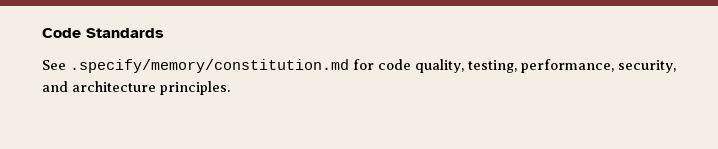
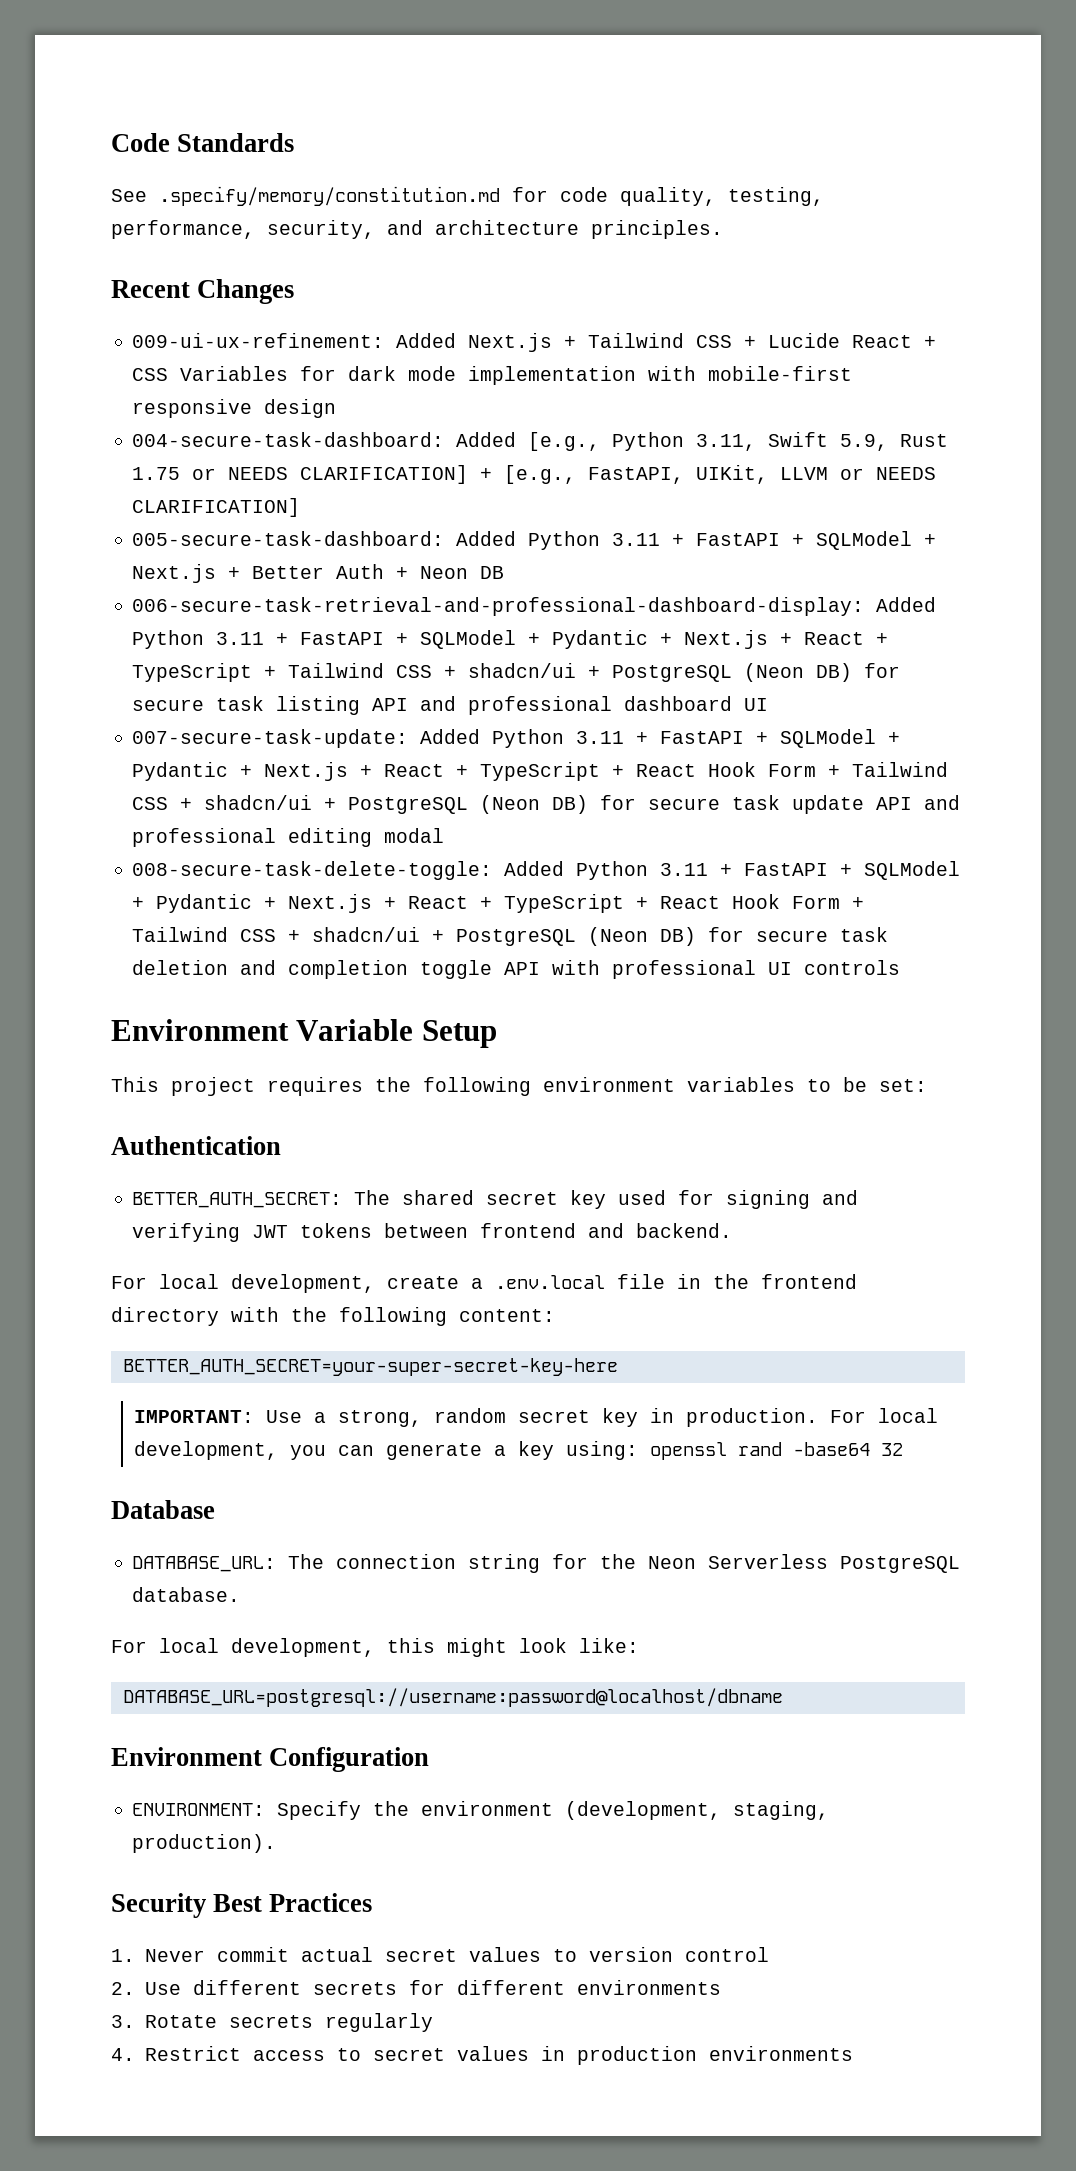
(230, 88) none -> [111,279,295,304] [132,333,937,352] [132,366,853,385] [132,399,337,418] [132,432,949,451] [132,465,937,484] [132,498,301,517] [132,531,937,550] [132,564,505,583] [132,597,937,616] [132,630,889,649] [132,663,901,682] [132,696,769,715] [132,729,901,748] [132,762,949,781] [132,795,961,814] [132,828,445,847] [132,861,961,880] [132,894,865,913] [132,927,889,946] [132,960,901,979] [111,1019,497,1048] [111,1077,927,1096] [111,1136,281,1155] [132,1190,859,1209] [132,1223,733,1242] [111,1274,857,1293] [111,1307,555,1326] [122,1358,618,1376] [134,1408,939,1427] [134,1441,904,1460] [111,1500,215,1519] [132,1554,961,1573] [132,1587,241,1602] [111,1638,639,1657] [122,1688,783,1707] [111,1747,430,1772] [132,1801,830,1820] [132,1834,277,1853] [111,1893,373,1918] [111,1947,769,1962] [111,1980,721,1995] [111,2013,433,2032] [111,2046,853,2065] // Recent Changes // 009-ui-ux-refinement: Added Next.js + Tailwind CSS + Lucide React + CSS Variables for dark mode implementation with mobile-first responsive design // 004-secure-task-dashboard: Added [e.g., Python 3.11, Swift 5.9, Rust 1.75 or NEEDS CLARIFICATION] + [e.g., FastAPI, UIKit, LLVM or NEEDS CLARIFICATION] // 005-secure-task-dashboard: Added Python 3.11 + FastAPI + SQLModel + Next.js + Better Auth + Neon DB // 006-secure-task-retrieval-and-professional-dashboard-display: Added Python 3.11 + FastAPI + SQLModel + Pydantic + Next.js + React + TypeScript + Tailwind CSS + shadcn/ui + PostgreSQL (Neon DB) for secure task listing API and professional dashboard UI // 007-secure-task-update: Added Python 3.11 + FastAPI + SQLModel + Pydantic + Next.js + React + TypeScript + React Hook Form + Tailwind CSS + shadcn/ui + PostgreSQL (Neon DB) for secure task update API and professional editing modal // 008-secure-task-delete-toggle: Added Python 3.11 + FastAPI + SQLModel + Pydantic + Next.js + React + TypeScript + React Hook Form + Tailwind CSS + shadcn/ui + PostgreSQL (Neon DB) for secure task deletion and completion toggle API with professional UI controls // Environment Variable Setup // This project requires the following environment variables to be set: // Authentication // BETTER_AUTH_SECRET: The shared secret key used for signing and verifying JWT tokens between frontend and backend. // For local development, create a .env.local file in the frontend directory with the following content: // BETTER_AUTH_SECRET=your-super-secret-key-here // IMPORTANT: Use a strong, random secret key in production. For local development, you can generate a key using: openssl rand -base64 32 // Database // DATABASE_URL: The connection string for the Neon Serverless PostgreSQL database. // For local development, this might look like: // DATABASE_URL=postgresql://username:password@localhost/dbname // Environment Configuration // ENVIRONMENT: Specify the environment (development, staging, production). // Security Best Practices // 1. Never commit actual secret values to version control // 2. Use different secrets for different environments // 3. Rotate secrets regularly // 4. Restrict access to secret values in production environments

